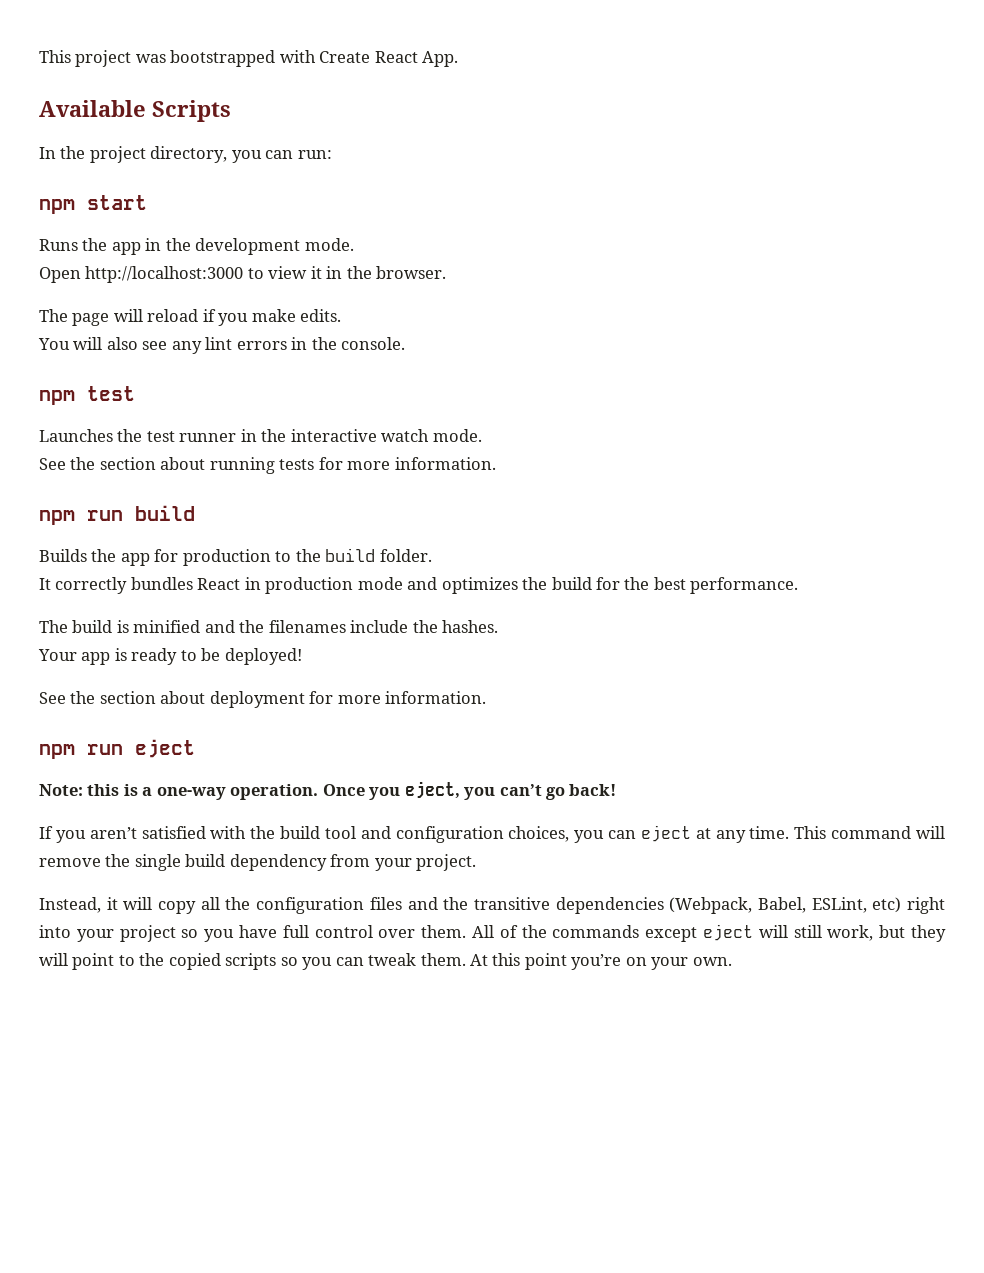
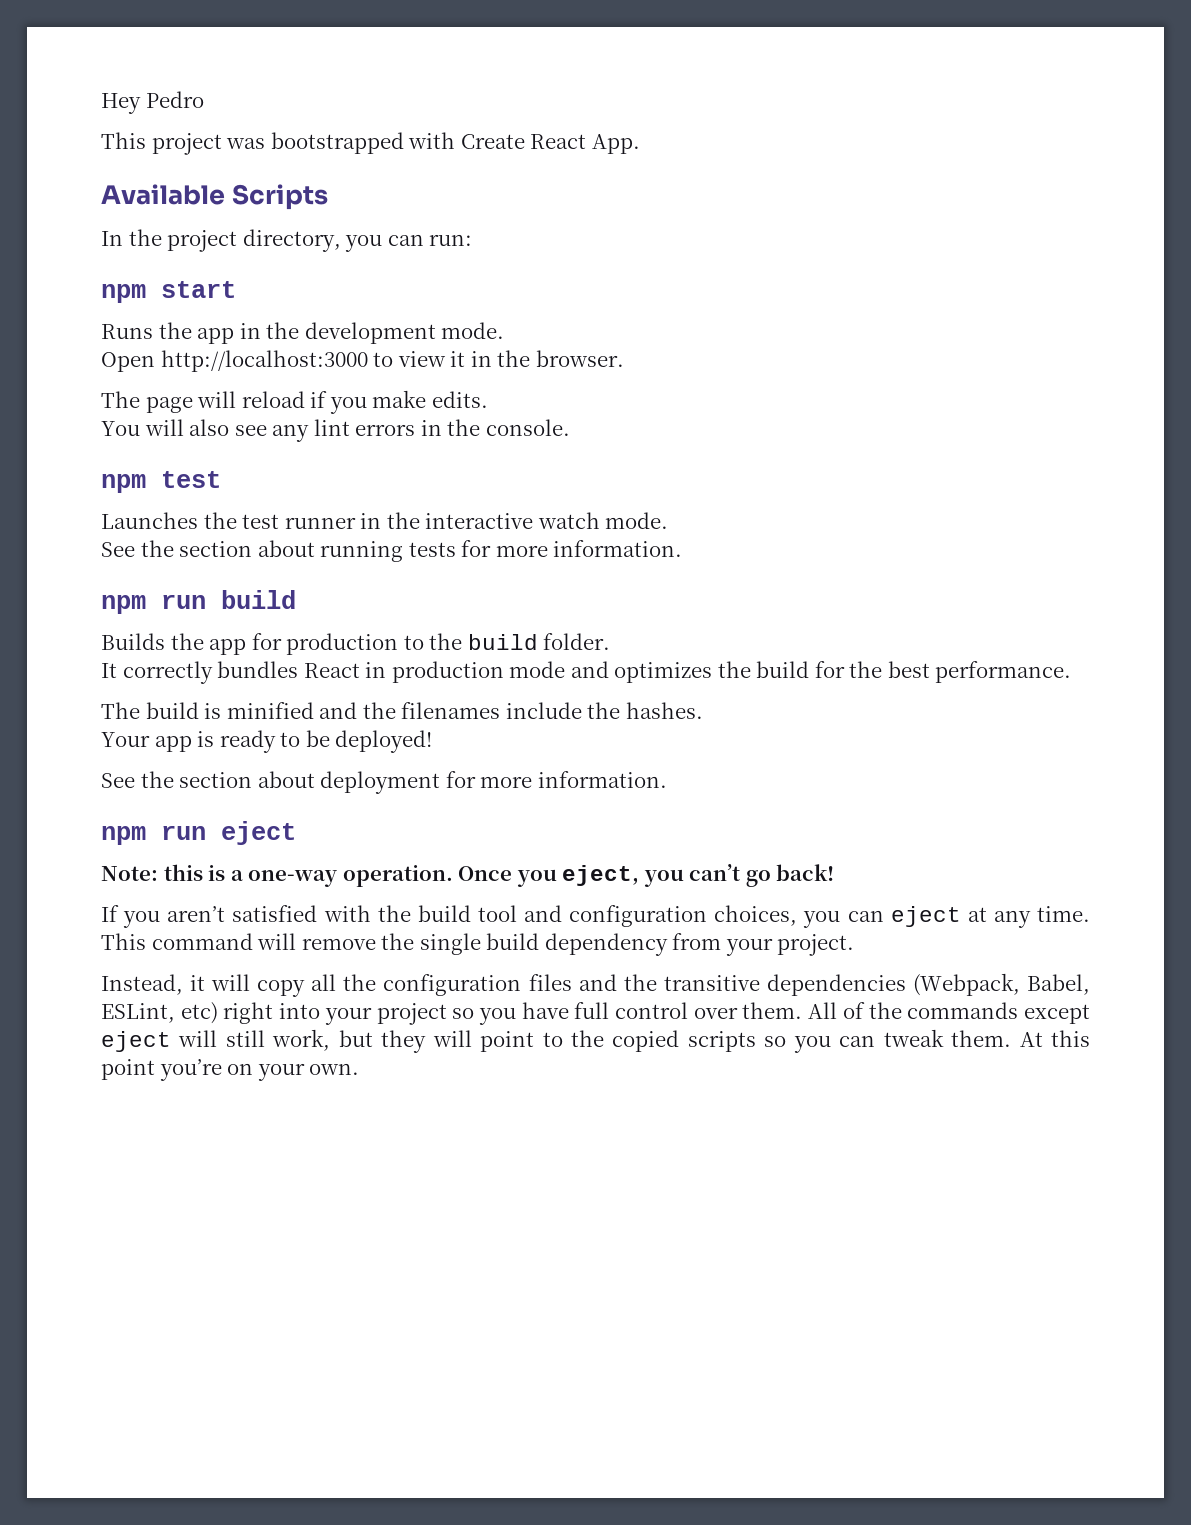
(39, 56) none -> [101,91,204,114] Hey Pedro //

